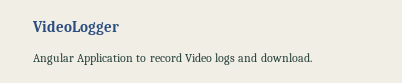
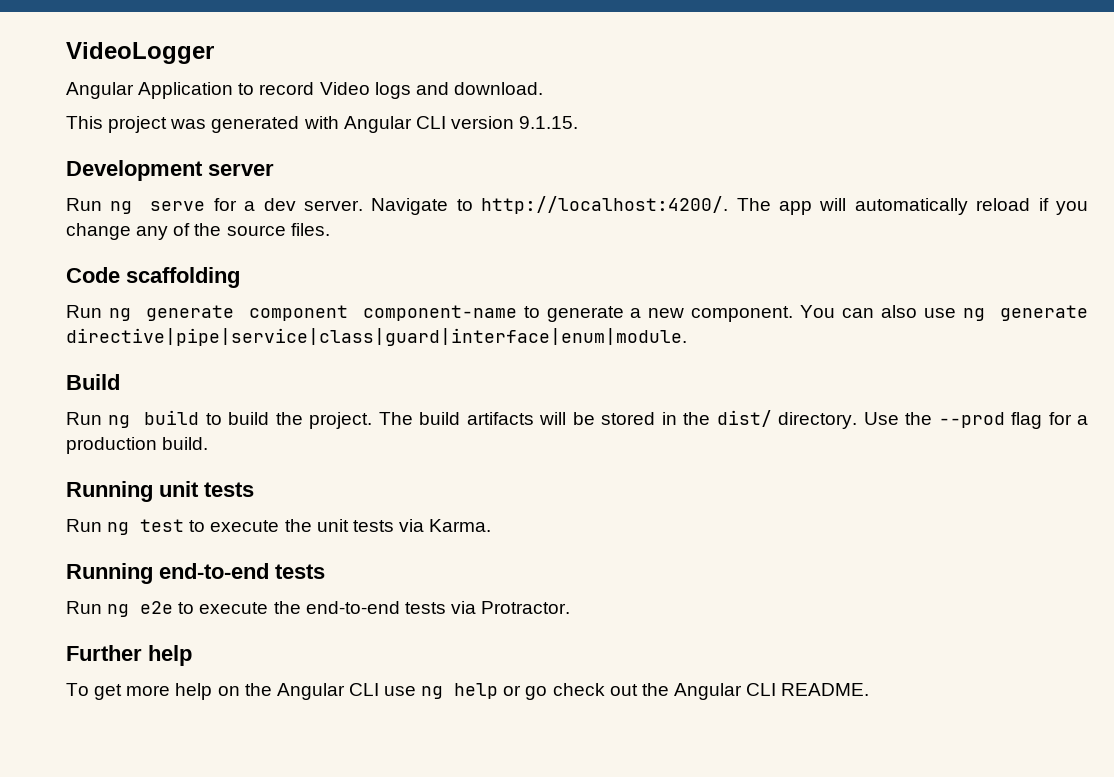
(312, 57) none -> [66,116,579,133] [66,160,274,181] [66,196,1088,215] [66,223,330,240] [66,267,240,288] [66,305,1089,322] [66,328,687,346] [66,374,120,390] [66,410,1088,429] [66,437,209,454] [66,481,254,502] [66,519,492,535] [66,563,325,584] [66,601,571,617] [66,645,192,666] [66,683,870,700] // This project was generated with Angular CLI version 9.1.15. // Development server // Run ng serve for a dev server. Navigate to http://localhost:4200/. The app will automatically reload if you change any of the source files. // Code scaffolding // Run ng generate component component-name to generate a new component. You can also use ng generate directive|pipe|service|class|guard|interface|enum|module. // Build // Run ng build to build the project. The build artifacts will be stored in the dist/ directory. Use the --prod flag for a production build. // Running unit tests // Run ng test to execute the unit tests via Karma. // Running end-to-end tests // Run ng e2e to execute the end-to-end tests via Protractor. // Further help // To get more help on the Angular CLI use ng help or go check out the Angular CLI README.

